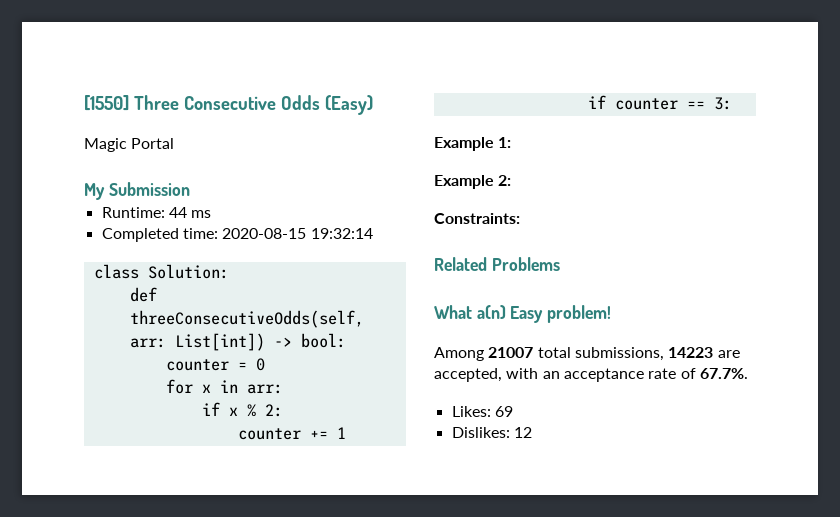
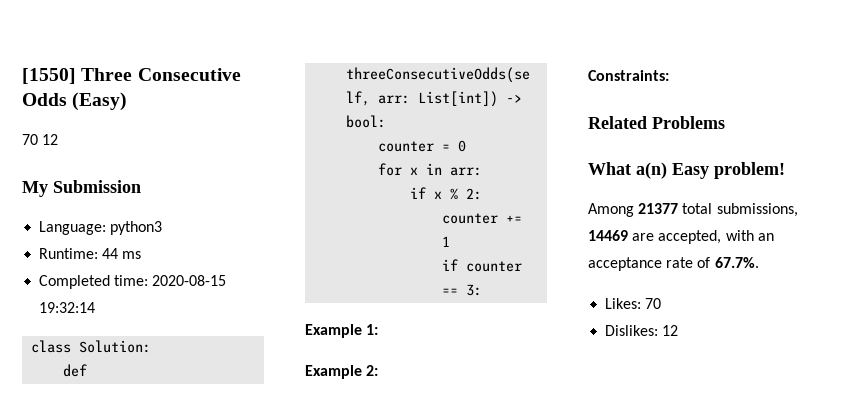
[84,138,175,152] Magic Portal -> [22,134,59,145] 70 12
(190, 189) none -> [39,221,163,235] // Language: python3
[488,347,534,358] 21007 -> [638,203,679,214] 21377
[668,347,714,358] 14223 -> [588,230,628,241] 14469
[494,406,513,417] 69 -> [645,298,662,309] 70

